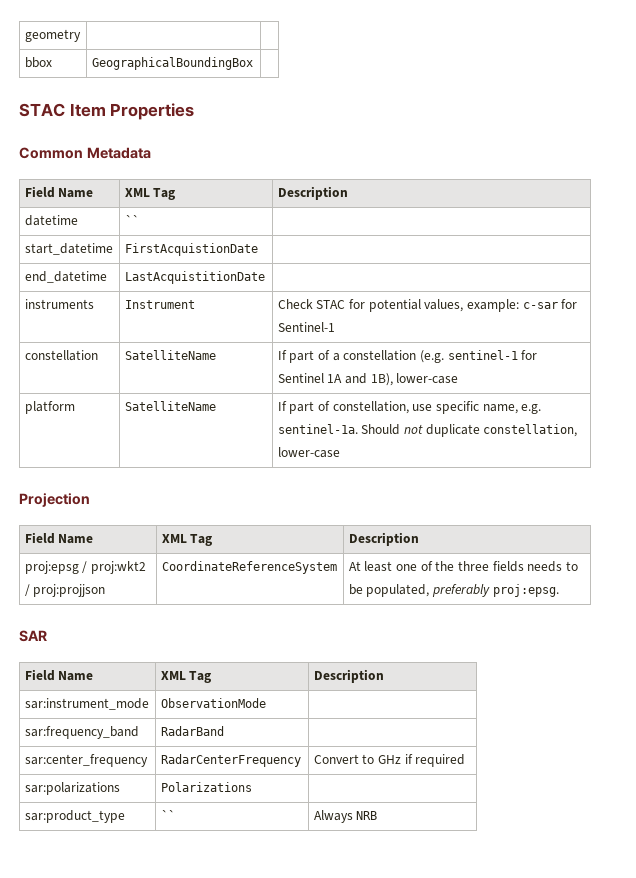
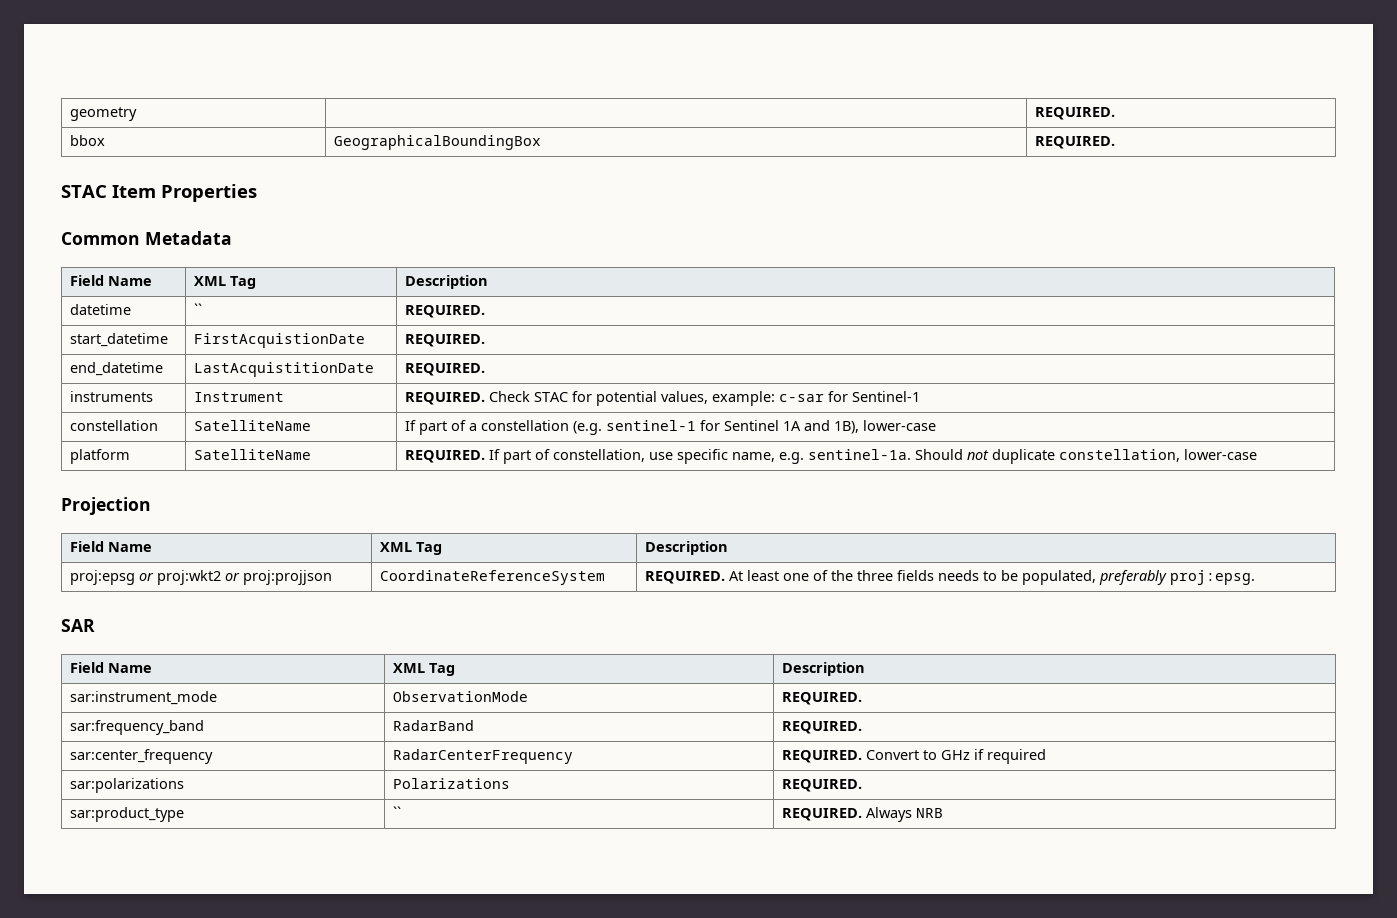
(81, 35) none -> [1035,107,1116,120] REQUIRED.
(253, 63) none -> [1035,136,1116,149] REQUIRED.
(139, 220) none -> [405,305,486,318] REQUIRED.
(258, 249) none -> [405,334,486,347] REQUIRED.
(265, 277) none -> [405,363,486,376] REQUIRED.
(195, 304) none -> [405,392,486,405] REQUIRED.
(216, 406) none -> [405,450,486,463] REQUIRED.
[82,561,147,574] [24,584,30,596] / proj:wkt2 / -> [139,570,241,585] or proj:wkt2 or
(337, 567) none -> [645,571,726,584] REQUIRED.
(266, 703) none -> [782,692,863,705] REQUIRED.
(224, 731) none -> [782,721,863,734] REQUIRED.
(301, 760) none -> [782,750,863,763] REQUIRED.
(252, 787) none -> [782,779,863,792] REQUIRED.
(175, 815) none -> [782,808,863,821] REQUIRED.

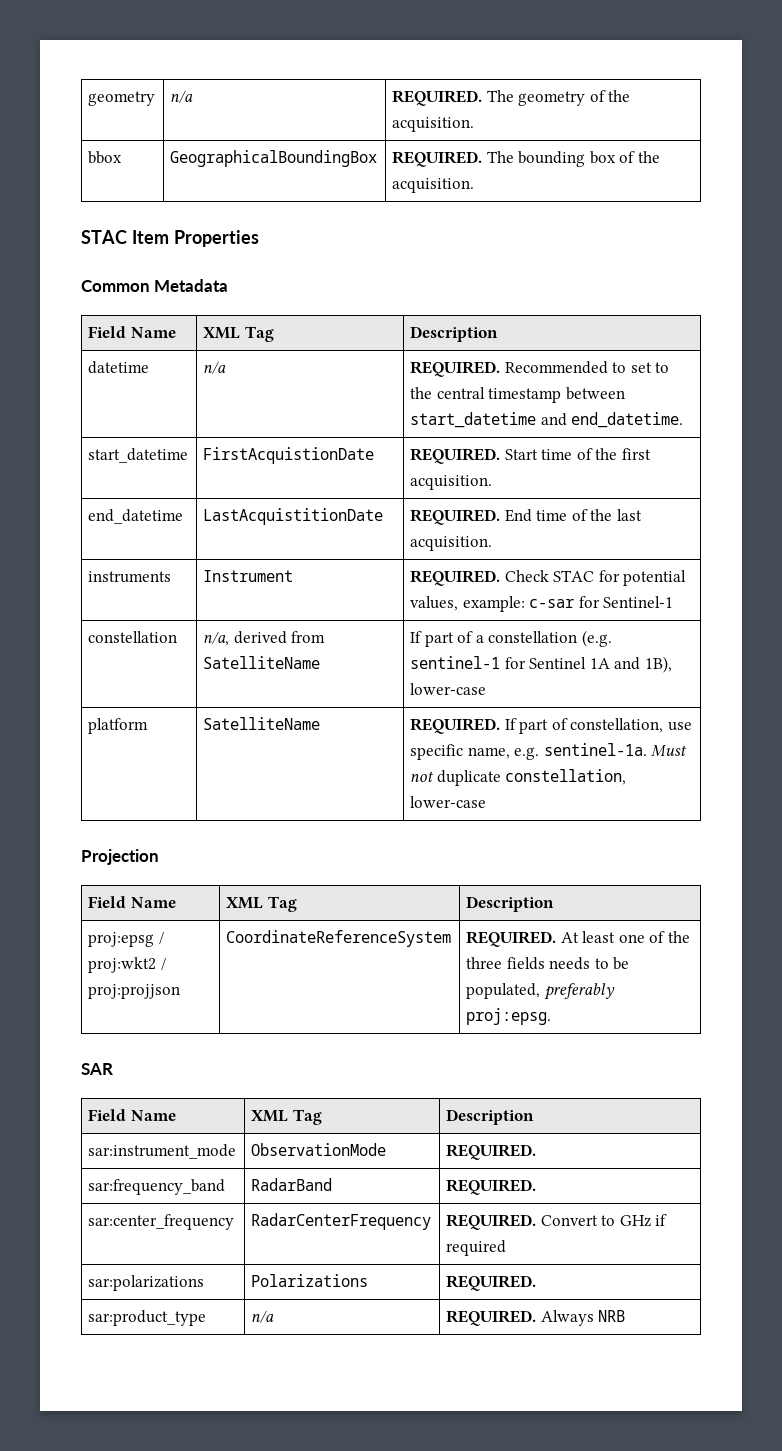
[1035,107,1116,120] [70,135,106,146] [334,135,542,150] [1035,136,1116,149] | REQUIRED. // bbox | GeographicalBoundingBox | REQUIRED. -> [170,90,194,103] [392,90,631,106] [392,117,475,132] [88,151,123,164] [170,150,378,167] [392,151,661,167] [392,178,475,193] n/a | REQUIRED. The geometry of the acquisition. // bbox | GeographicalBoundingBox | REQUIRED. The bounding box of the acquisition.
[194,303,203,315] [405,305,486,318] [70,333,169,347] [194,333,366,348] [405,334,486,347] [70,362,164,376] [194,362,375,377] [405,363,486,376] `` | REQUIRED. // start_datetime | FirstAcquistionDate | REQUIRED. // end_datetime | LastAcquistitionDate | REQUIRED. -> [203,361,227,374] [410,361,670,377] [410,387,625,403] [410,412,684,428] [88,448,189,463] [203,447,375,464] [410,448,652,464] [410,475,493,490] [88,509,184,524] [203,508,384,525] [410,509,643,525] [410,536,493,551] n/a | REQUIRED. Recommended to set to the central timestamp between start_datetime and end_datetime. // start_datetime | FirstAcquistionDate | REQUIRED. Start time of the first acquisition. // end_datetime | LastAcquistitionDate | REQUIRED. End time of the last acquisition.
(159, 425) none -> [203,631,326,646] n/a, derived from
[915,449,964,460] Should -> [651,745,688,757] Must
[139,570,241,585] or proj:wkt2 or -> [158,932,164,944] [88,957,166,973] / proj:wkt2 /
[393,806,402,818] `` -> [251,1310,275,1323] n/a

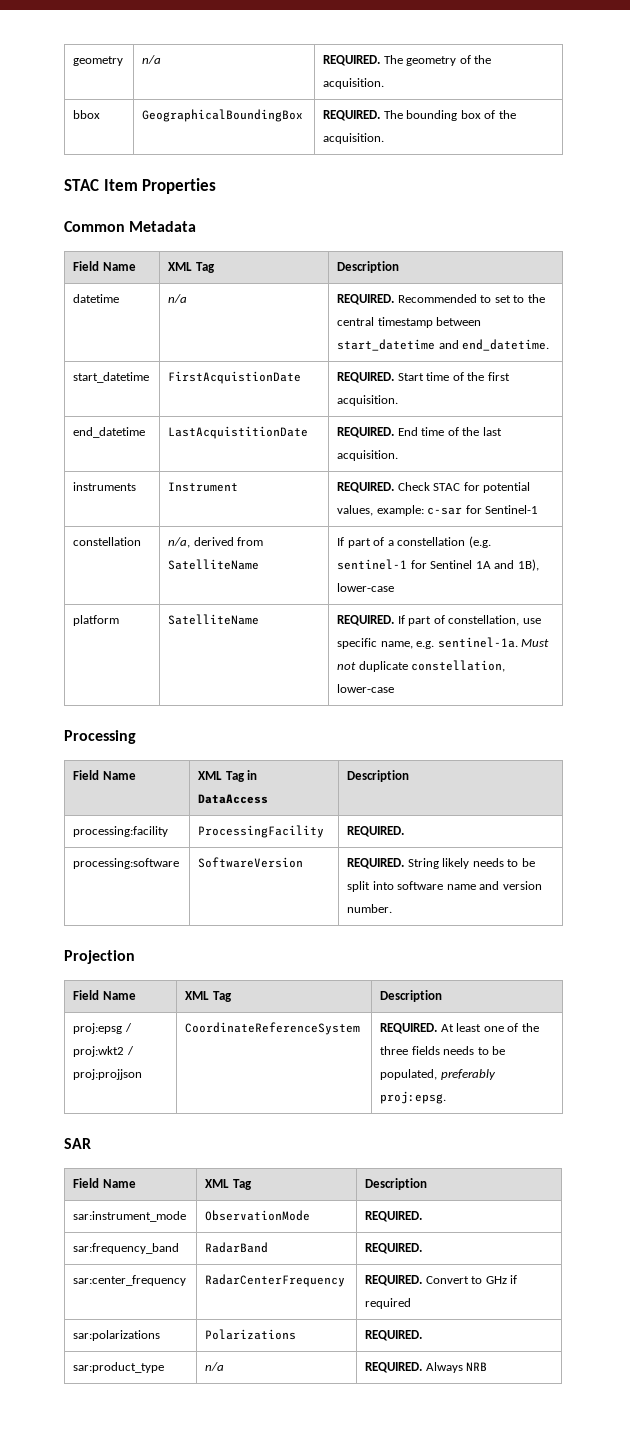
(487, 802) none -> [64,730,136,744] [73,770,136,780] [198,770,258,782] [198,794,269,804] [347,770,410,782] [73,826,169,837] [198,825,325,838] [347,826,405,837] [73,858,180,869] [198,857,304,868] [347,858,535,869] [347,881,542,892] [347,904,393,913] // Processing // Field Name | XML Tag in DataAccess | Description // processing:facility | ProcessingFacility | REQUIRED. // processing:software | SoftwareVersion | REQUIRED. String likely needs to be split into software name and version number.

